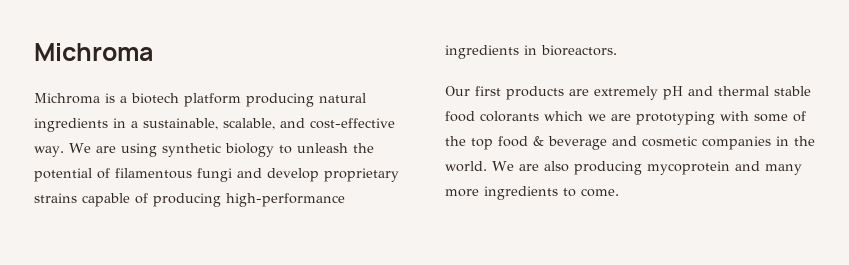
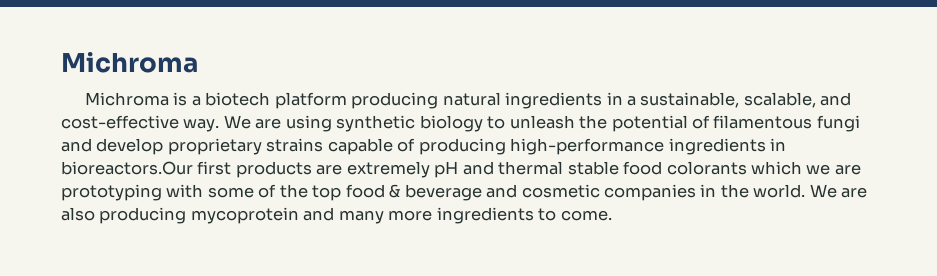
[541,45,617,56] [445,86,470,96] bioreactors. // Our -> [61,161,193,175] bioreactors.Our

